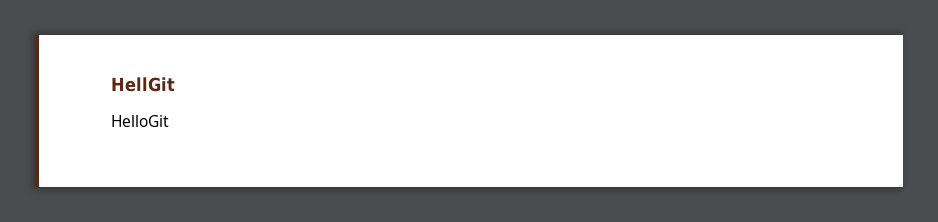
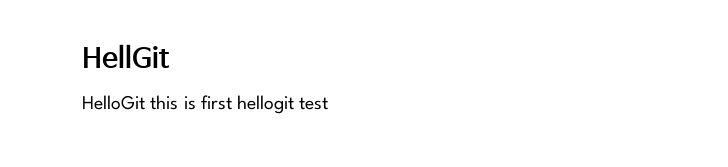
(169, 121) none -> [150,95,329,114] this is first hellogit test

